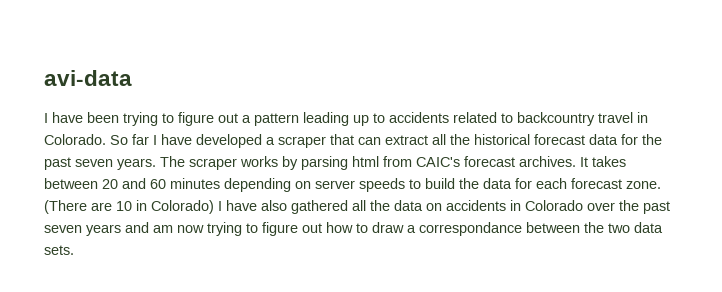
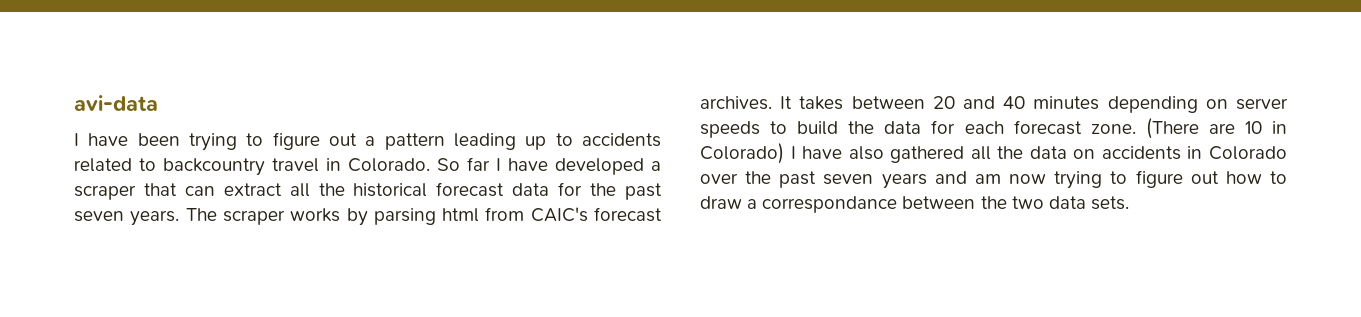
[150,179,166,189] 60 -> [1003,96,1026,109] 40

